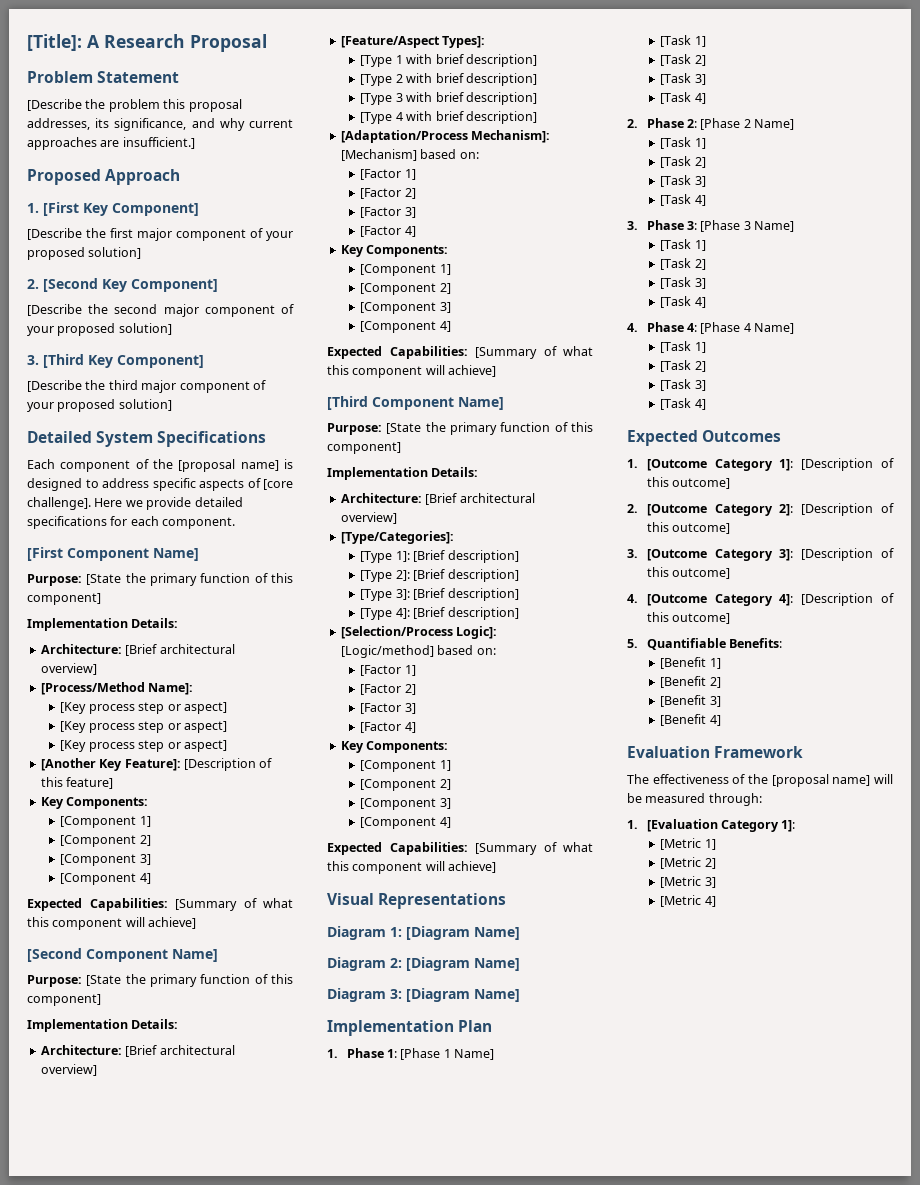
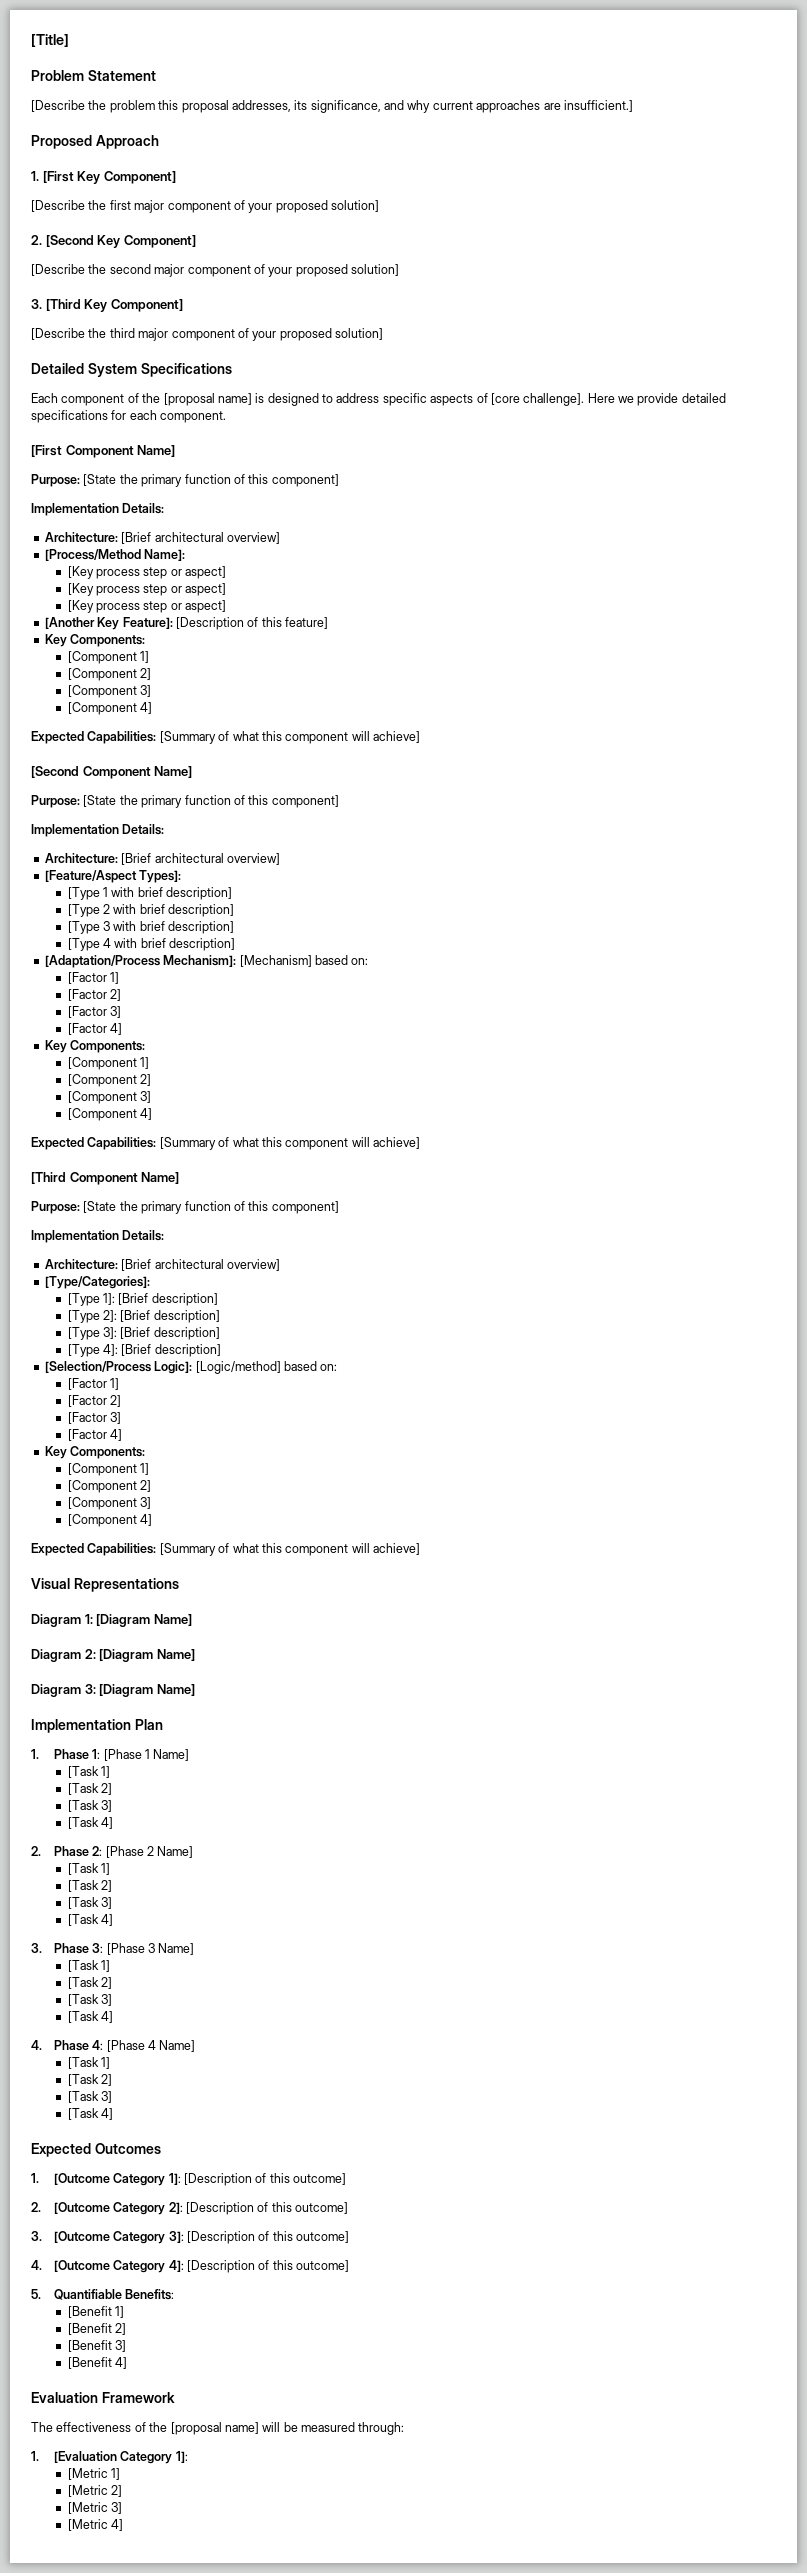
[27,34,267,52] [Title]: A Research Proposal -> [31,34,69,47] [Title]

